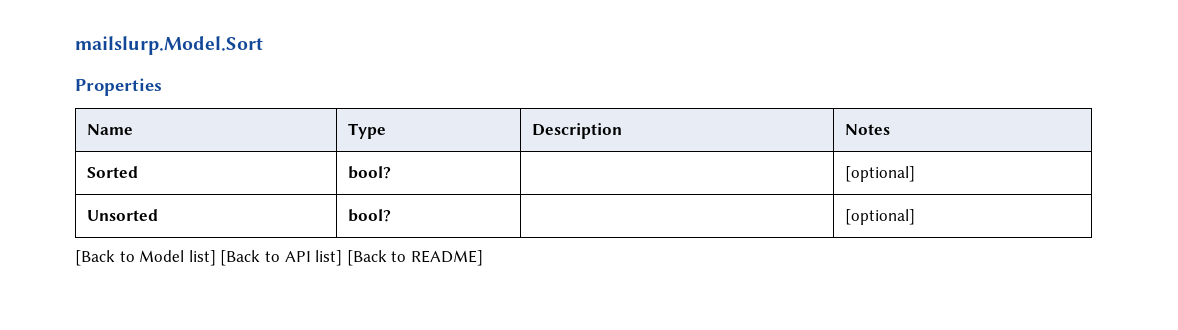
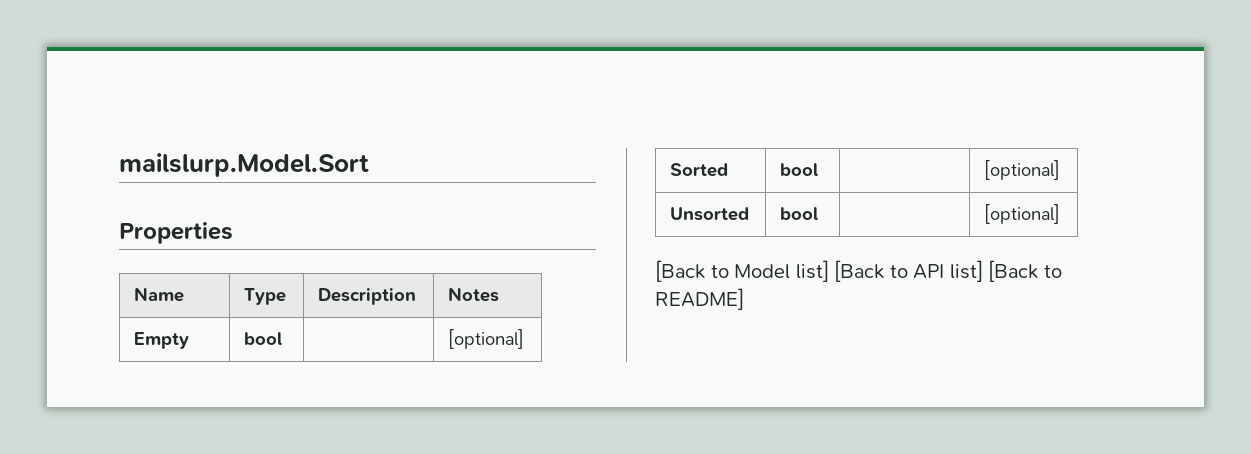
(890, 129) none -> [134,332,190,349] [244,332,283,345] [448,329,525,349] // Empty | bool | | [optional]
[347,166,391,179] bool? -> [780,163,819,176] bool
[347,209,391,222] bool? -> [780,207,819,220] bool

